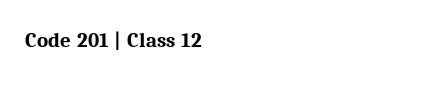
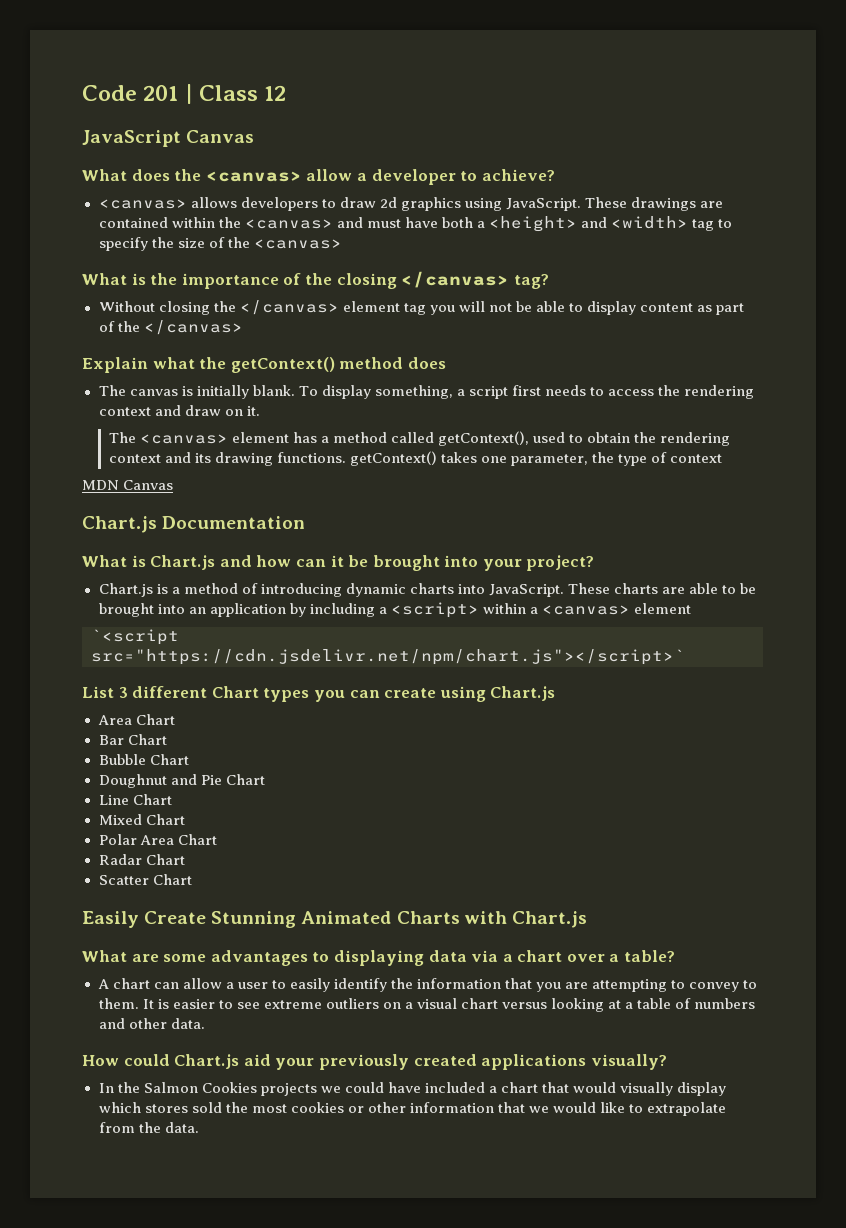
(202, 40) none -> [82,130,255,147] [82,169,555,185] [98,197,724,211] [98,216,733,232] [98,237,342,251] [82,271,549,289] [98,300,745,315] [98,320,243,335] [82,357,446,373] [98,385,755,399] [98,405,260,416] [108,431,731,446] [108,451,723,466] [82,480,174,490] [82,516,306,533] [82,555,595,571] [98,583,757,597] [98,602,692,618] [91,629,179,645] [91,649,685,665] [82,686,556,702] [97,714,175,725] [98,734,167,745] [98,754,189,765] [98,774,265,788] [98,794,172,805] [98,814,185,825] [98,834,217,845] [98,854,185,865] [98,874,192,885] [82,911,587,928] [82,950,676,966] [97,978,758,992] [98,998,756,1012] [98,1018,205,1029] [82,1054,667,1070] [98,1082,727,1096] [98,1102,727,1116] [98,1122,199,1133] // JavaScript Canvas // What does the <canvas> allow a developer to achieve? // <canvas> allows developers to draw 2d graphics using JavaScript. These drawings are contained within the <canvas> and must have both a <height> and <width> tag to specify the size of the <canvas> // What is the importance of the closing </canvas> tag? // Without closing the </canvas> element tag you will not be able to display content as part of the </canvas> // Explain what the getContext() method does // The canvas is initially blank. To display something, a script first needs to access the rendering context and draw on it. // The <canvas> element has a method called getContext(), used to obtain the rendering context and its drawing functions. getContext() takes one parameter, the type of context // MDN Canvas // Chart.js Documentation // What is Chart.js and how can it be brought into your project? // Chart.js is a method of introducing dynamic charts into JavaScript. These charts are able to be brought into an application by including a <script> within a <canvas> element // `<script src="https://cdn.jsdelivr.net/npm/chart.js"></script>` // List 3 different Chart types you can create using Chart.js // Area Chart // Bar Chart // Bubble Chart // Doughnut and Pie Chart // Line Chart // Mixed Chart // Polar Area Chart // Radar Chart // Scatter Chart // Easily Create Stunning Animated Charts with Chart.js // What are some advantages to displaying data via a chart over a table? // A chart can allow a user to easily identify the information that you are attempting to convey to them. It is easier to see extreme outliers on a visual chart versus looking at a table of numbers and other data. // How could Chart.js aid your previously created applications visually? // In the Salmon Cookies projects we could have included a chart that would visually display which stores sold the most cookies or other information that we would like to extrapolate from the data.

